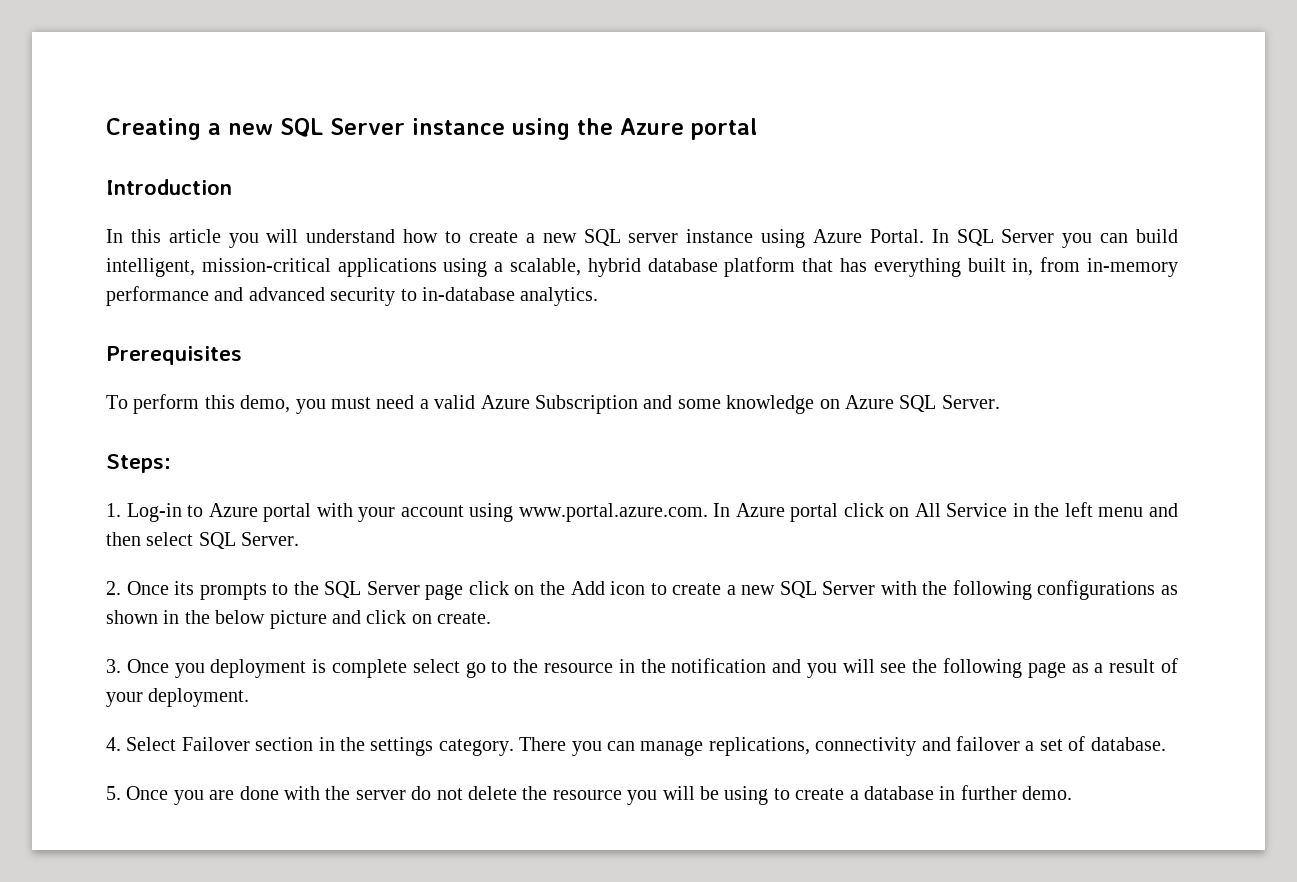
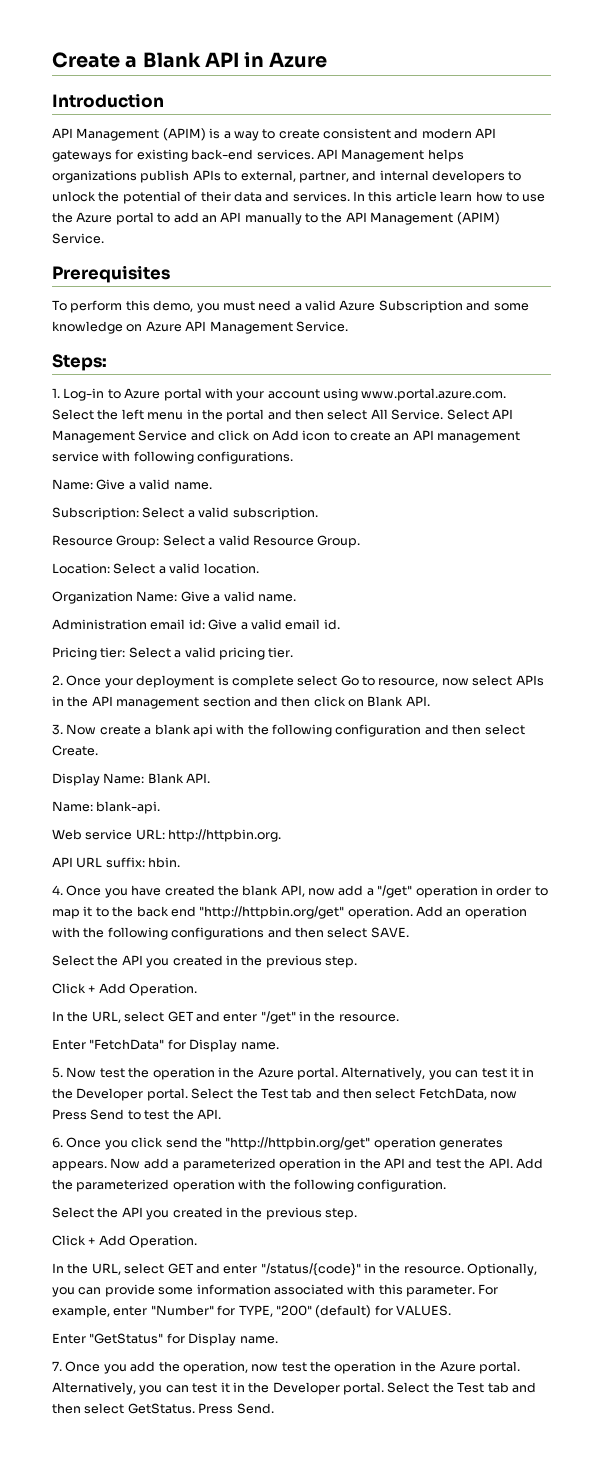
[106,118,757,140] [106,179,232,195] [106,229,1179,248] [106,257,1178,277] [106,286,599,306] Creating a new SQL Server instance using the Azure portal // Introduction // In this article you will understand how to create a new SQL server instance using Azure Portal. In SQL Server you can build intelligent, mission-critical applications using a scalable, hybrid database platform that has everything built in, from in-memory performance and advanced security to in-database analytics. -> [52,52,328,68] [52,93,164,108] [52,128,497,141] [52,149,464,162] [52,170,522,183] [52,191,546,204] [52,212,500,225] [52,233,104,244] Create a Blank API in Azure // Introduction // API Management (APIM) is a way to create consistent and modern API gateways for existing back-end services. API Management helps organizations publish APIs to external, partner, and internal developers to unlock the potential of their data and services. In this article learn how to use the Azure portal to add an API manually to the API Management (APIM) Service.
[899,395,1000,412] SQL Server. -> [185,321,348,334] API Management Service.
[713,502,1178,522] [106,532,300,549] [106,581,565,600] In Azure portal click on All Service in the left menu and then select SQL Server. // 2. Once its prompts to the SQL Server page click on the -> [52,409,513,422] [52,430,269,443] Select the left menu in the portal and then select All Service. Select API Management Service and click on
[726,580,1178,600] [106,610,492,629] [106,658,1178,678] [106,688,250,707] [106,736,1166,756] [106,785,1073,805] a new SQL Server with the following configurations as shown in the below picture and click on create. // 3. Once you deployment is complete select go to the resource in the notification and you will see the following page as a result of your deployment. // 4. Select Failover section in the settings category. There you can manage replications, connectivity and failover a set of database. // 5. Once you are done with the server do not delete the resource you will be using to create a database in further demo. -> [394,430,521,443] [52,451,294,464] [52,479,212,490] [52,507,318,520] [52,535,361,548] [52,563,259,574] [52,591,296,604] [52,619,340,630] [52,647,294,660] [52,675,544,688] [52,696,430,709] [52,724,525,737] [52,745,98,756] [52,773,211,786] [52,801,161,814] [52,829,282,842] [52,857,181,868] [52,885,548,898] [52,906,527,919] [52,927,409,940] [52,955,357,968] [52,983,198,996] [52,1011,399,1024] [52,1039,279,1052] [52,1067,535,1080] [52,1088,518,1101] [52,1109,221,1120] [52,1137,503,1150] [52,1158,543,1171] [52,1179,447,1192] [52,1207,357,1220] [52,1235,198,1248] [52,1263,538,1276] [52,1284,499,1297] [52,1305,451,1318] [52,1333,278,1346] [52,1361,520,1374] [52,1382,536,1395] [52,1403,274,1414] an API management service with following configurations. // Name: Give a valid name. // Subscription: Select a valid subscription. // Resource Group: Select a valid Resource Group. // Location: Select a valid location. // Organization Name: Give a valid name. // Administration email id: Give a valid email id. // Pricing tier: Select a valid pricing tier. // 2. Once your deployment is complete select Go to resource, now select APIs in the API management section and then click on Blank API. // 3. Now create a blank api with the following configuration and then select Create. // Display Name: Blank API. // Name: blank-api. // Web service URL: http://httpbin.org. // API URL suffix: hbin. // 4. Once you have created the blank API, now add a "/get" operation in order to map it to the back end "http://httpbin.org/get" operation. Add an operation with the following configurations and then select SAVE. // Select the API you created in the previous step. // Click + Add Operation. // In the URL, select GET and enter "/get" in the resource. // Enter "FetchData" for Display name. // 5. Now test the operation in the Azure portal. Alternatively, you can test it in the Developer portal. Select the Test tab and then select FetchData, now Press Send to test the API. // 6. Once you click send the "http://httpbin.org/get" operation generates appears. Now add a parameterized operation in the API and test the API. Add the parameterized operation with the following configuration. // Select the API you created in the previous step. // Click + Add Operation. // In the URL, select GET and enter "/status/{code}" in the resource. Optionally, you can provide some information associated with this parameter. For example, enter "Number" for TYPE, "200" (default) for VALUES. // Enter "GetStatus" for Display name. // 7. Once you add the operation, now test the operation in the Azure portal. Alternatively, you can test it in the Developer portal. Select the Test tab and then select GetStatus. Press Send.

